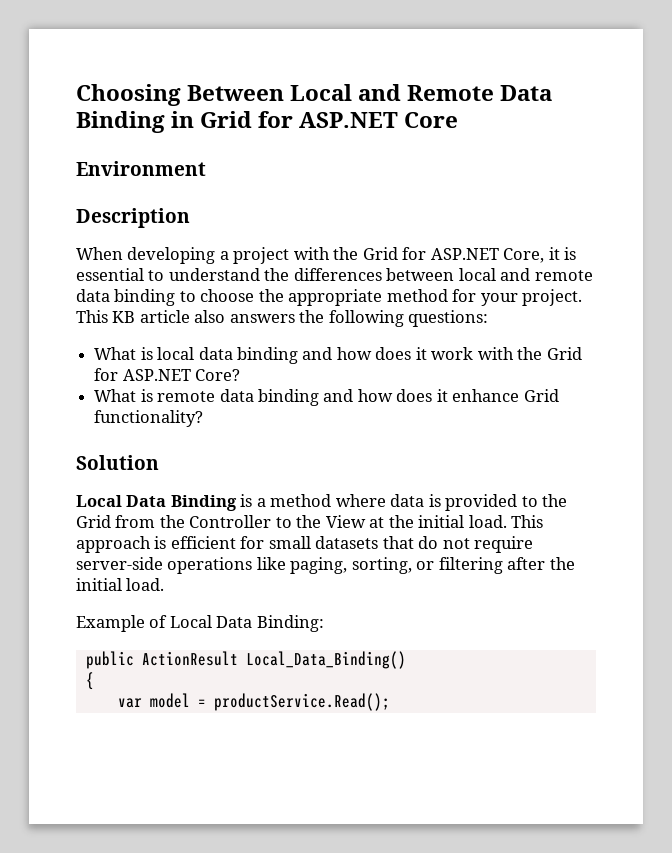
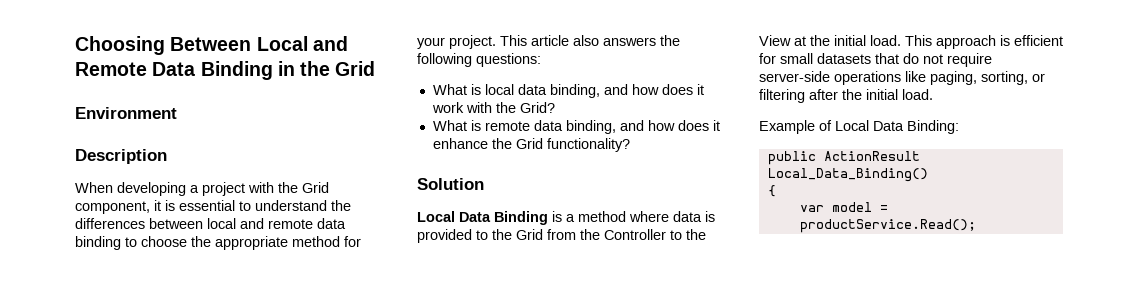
[200,111,459,128] Grid for ASP.NET Core -> [300,61,376,76] the Grid
[402,247,545,263] for ASP.NET Core, -> [75,201,150,214] component,
[112,311,136,323] KB -> (527, 40) none
[236,347,298,364] binding -> [549,84,600,98] binding,
[546,347,582,360] [94,368,241,381] Grid for ASP.NET Core? -> [519,102,555,113] Grid?
[257,389,319,406] binding -> [565,120,616,134] binding,
(520, 395) none -> [491,138,512,149] the

